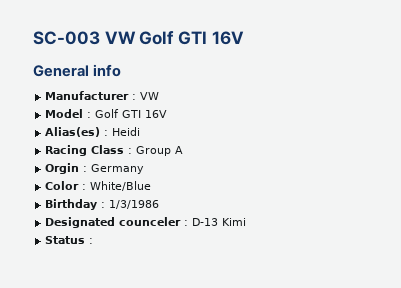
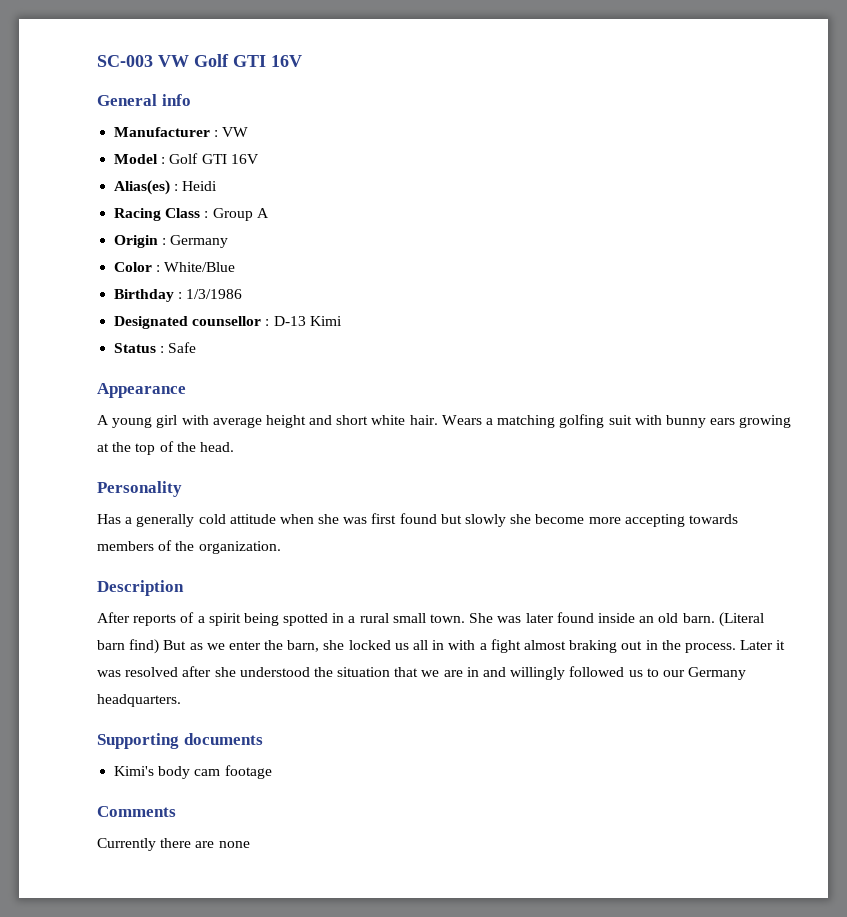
[45,163,80,174] Orgin -> [114,235,159,248] Origin
[119,217,182,226] counceler -> [192,316,262,326] counsellor
(94, 241) none -> [168,342,197,353] [97,383,186,398] [97,414,792,428] [97,441,234,455] [97,481,182,497] [97,513,738,527] [97,540,281,554] [97,580,184,596] [97,612,764,627] [97,639,786,654] [97,666,747,680] [97,694,181,707] [97,733,263,749] [114,765,272,779] [97,806,176,817] [97,838,250,851] Safe // Appearance // A young girl with average height and short white hair. Wears a matching golfing suit with bunny ears growing at the top of the head. // Personality // Has a generally cold attitude when she was first found but slowly she become more accepting towards members of the organization. // Description // After reports of a spirit being spotted in a rural small town. She was later found inside an old barn. (Literal barn find) But as we enter the barn, she locked us all in with a fight almost braking out in the process. Later it was resolved after she understood the situation that we are in and willingly followed us to our Germany headquarters. // Supporting documents // Kimi's body cam footage // Comments // Currently there are none

